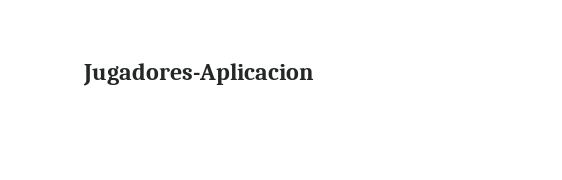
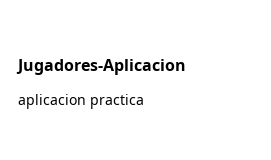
(314, 74) none -> [18,94,144,109] // aplicacion practica

